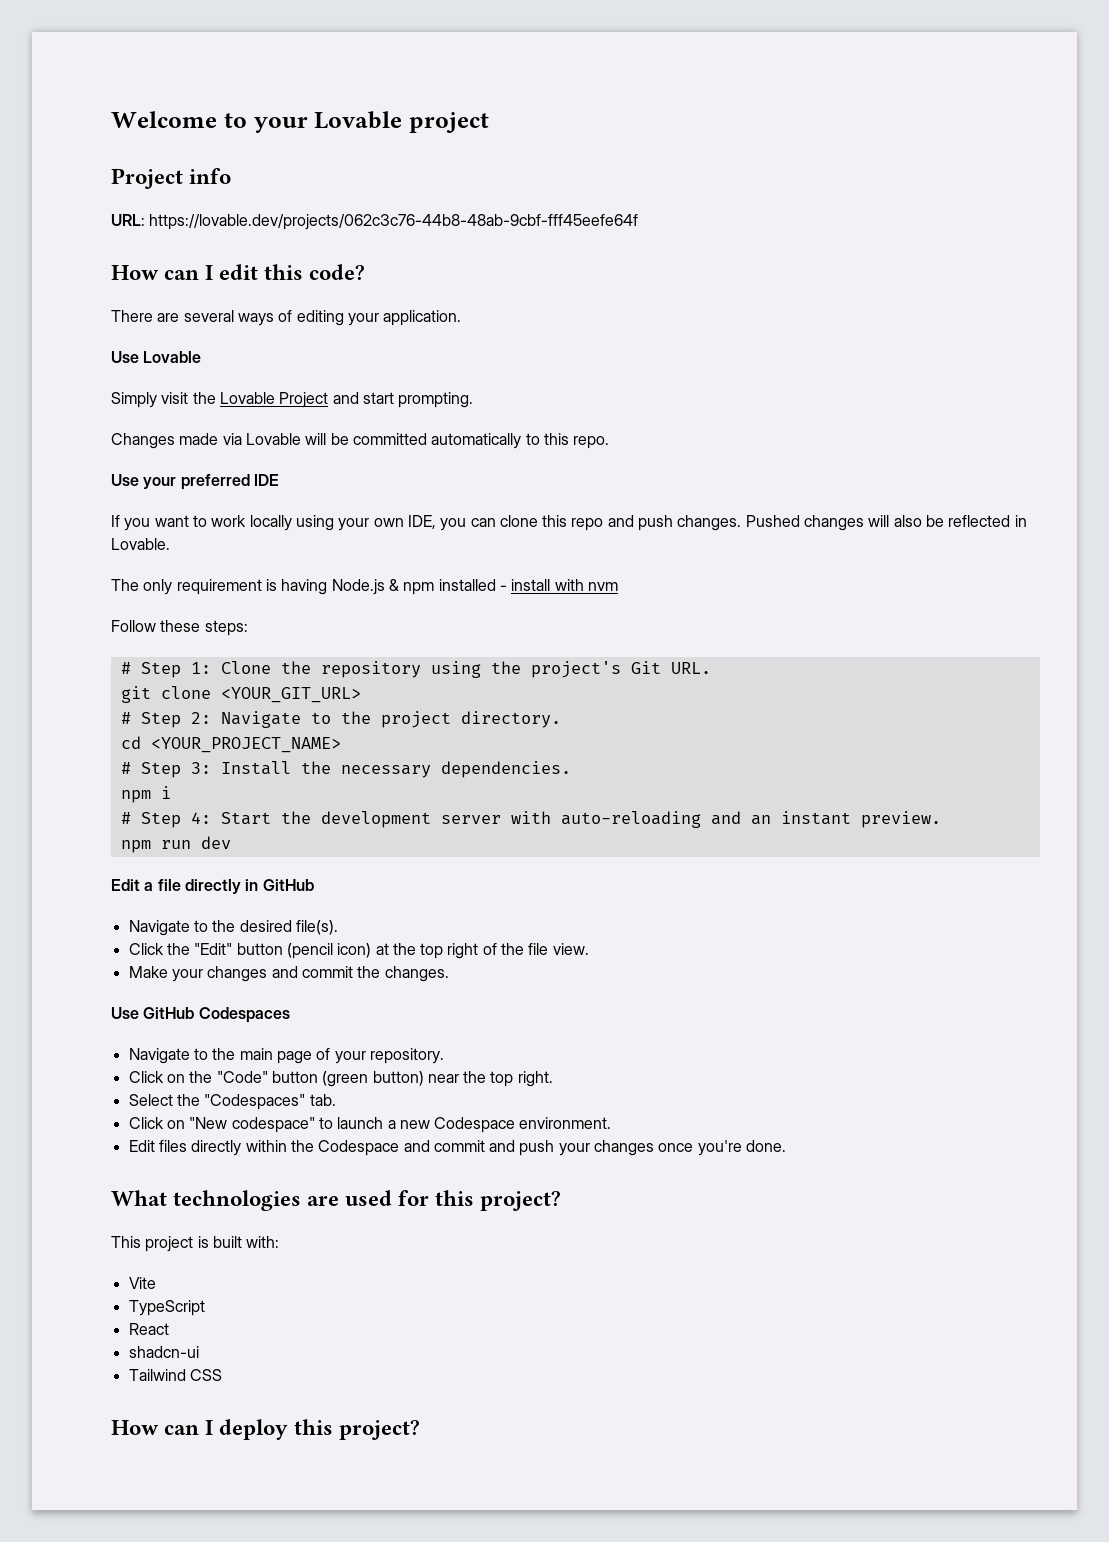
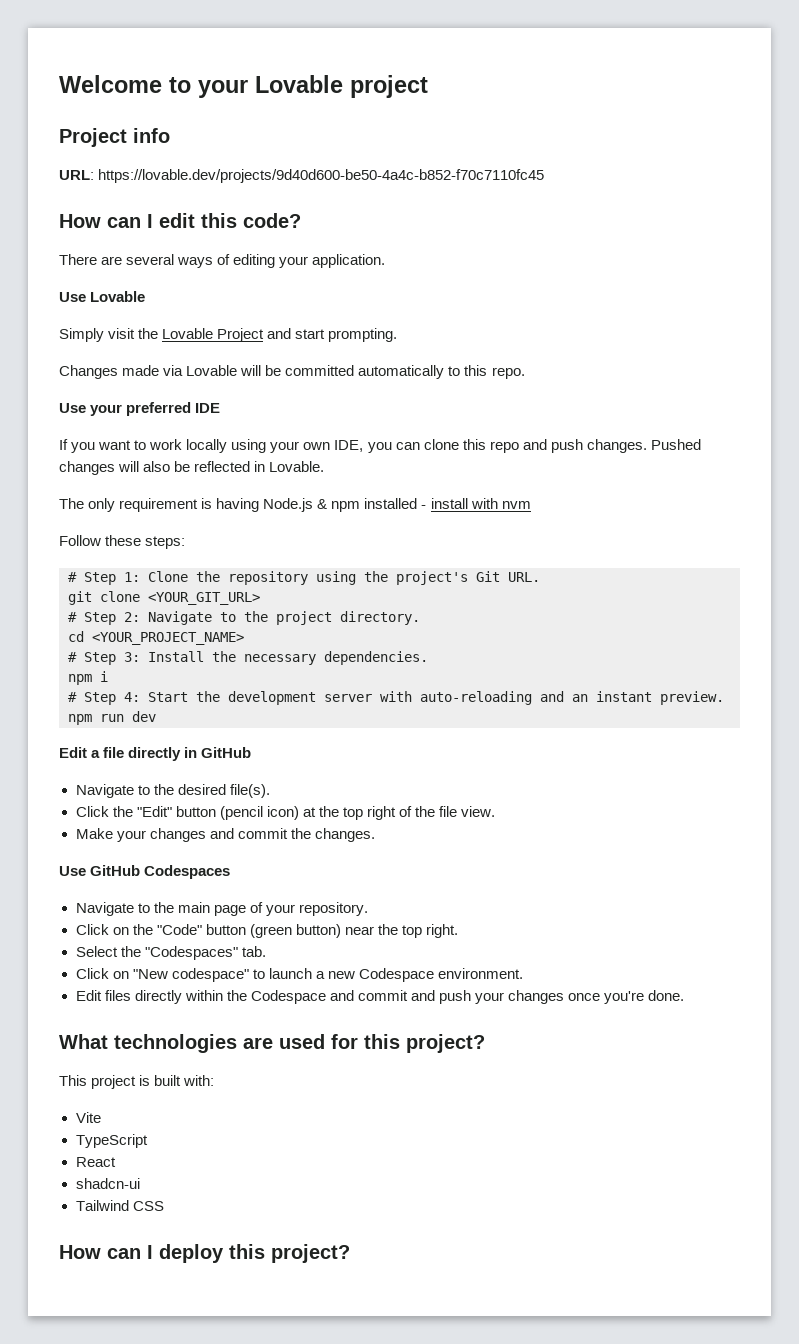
[149,214,639,230] https://lovable.dev/projects/062c3c76-44b8-48ab-9cbf-fff45eefe64f -> [98,169,545,183] https://lovable.dev/projects/9d40d600-be50-4a4c-b852-f70c7110fc45

